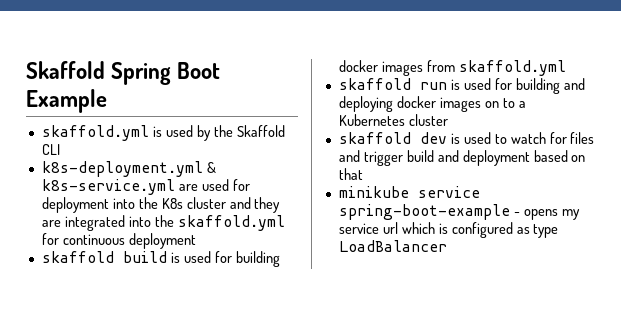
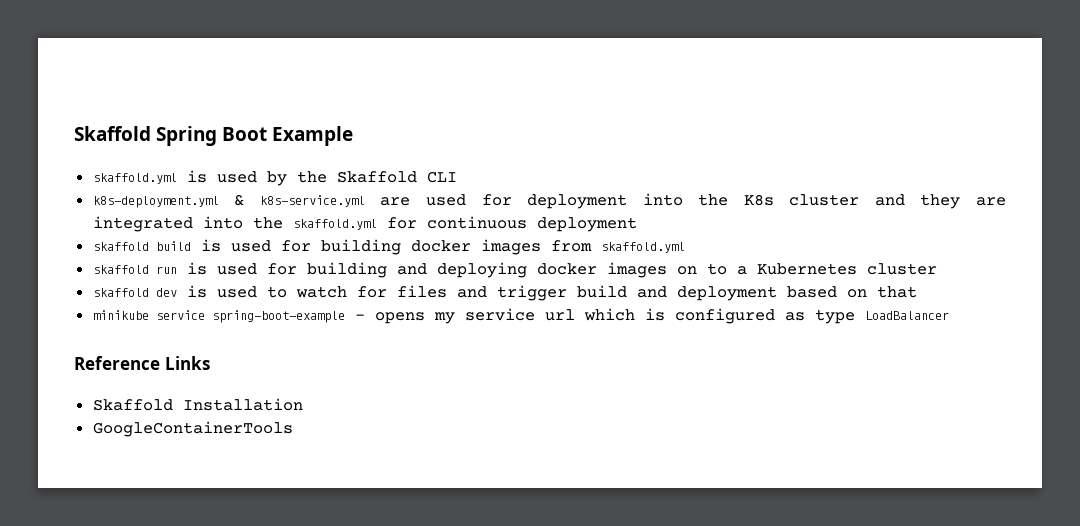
(447, 246) none -> [74,356,210,370] [92,398,303,411] [92,421,293,437] // Reference Links // Skaffold Installation // GoogleContainerTools

